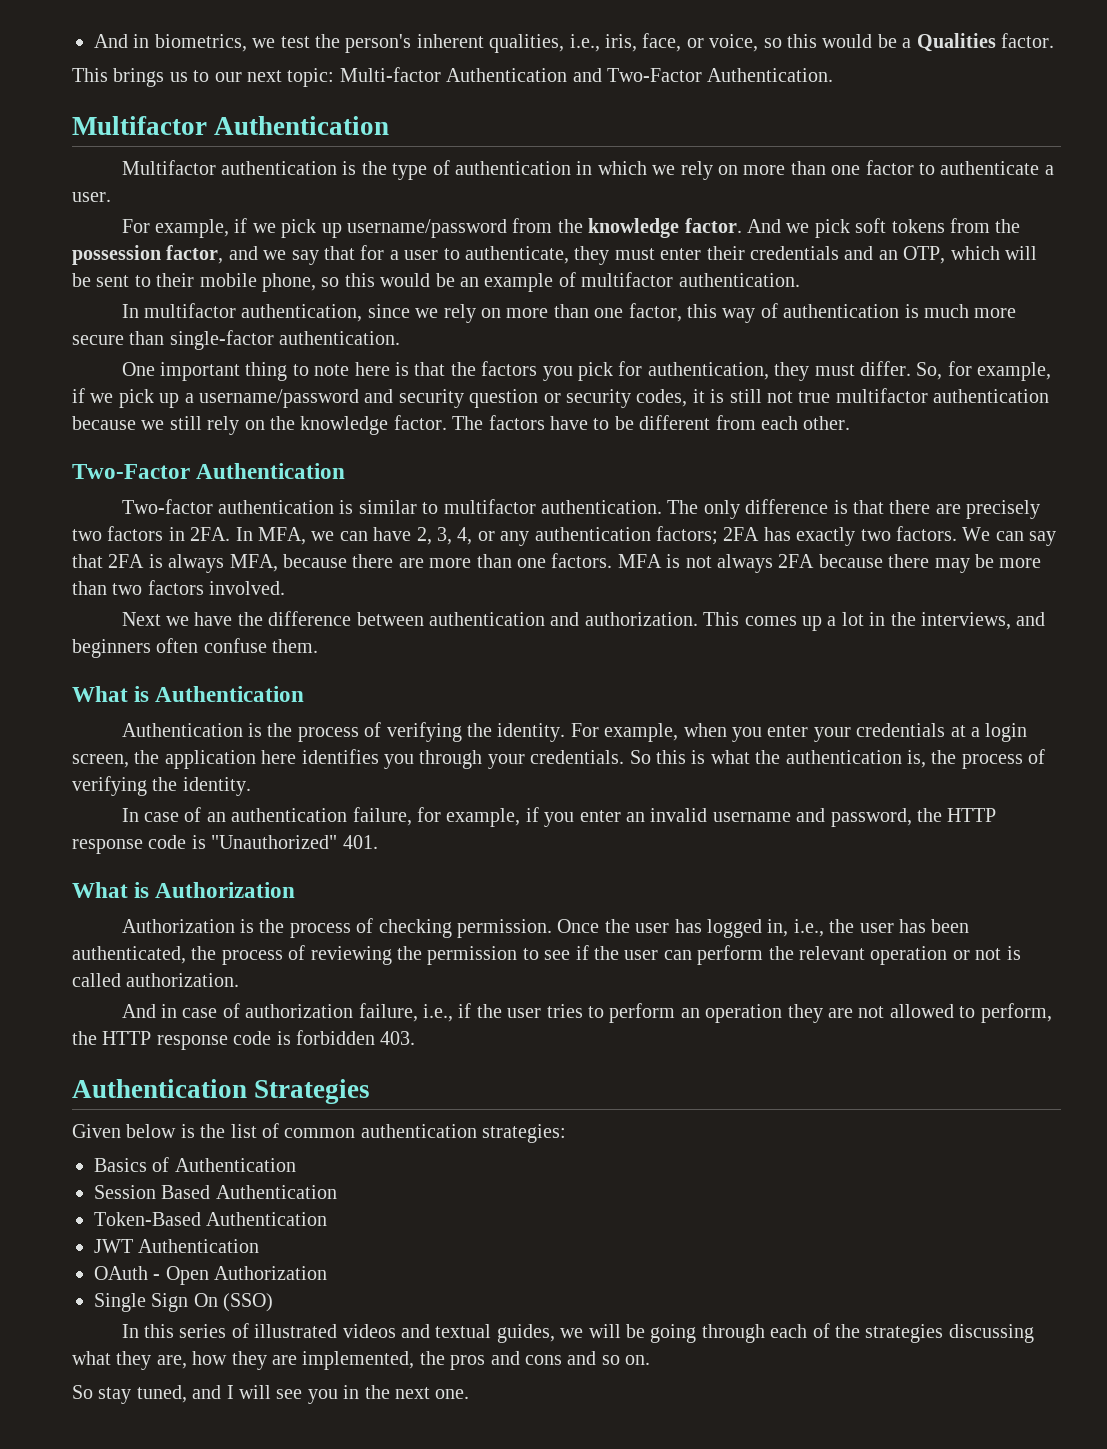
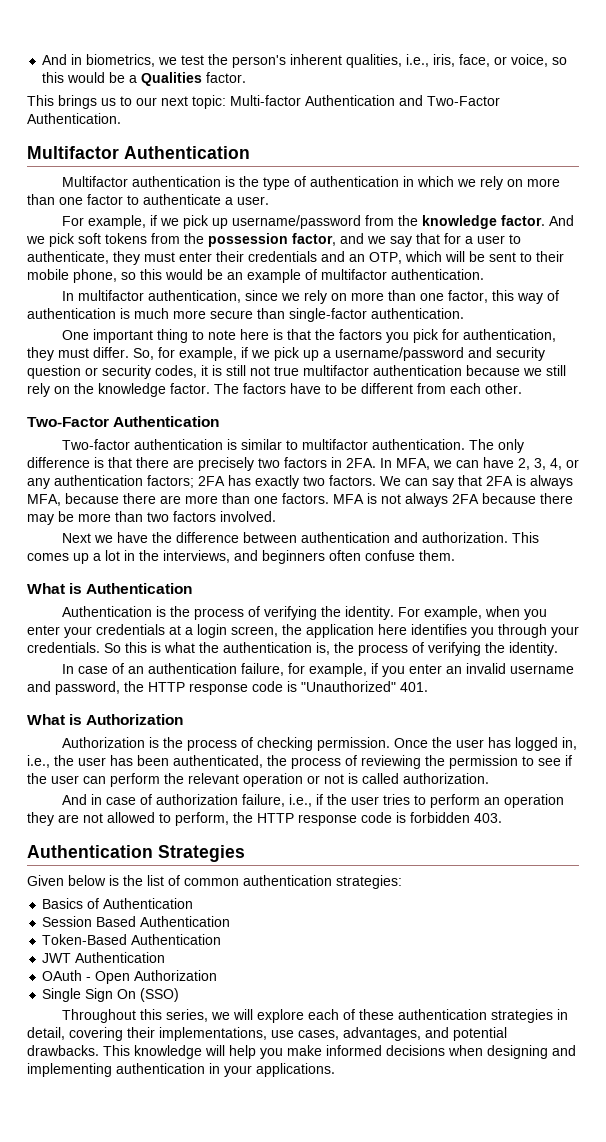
[121,1323,1034,1343] [72,1351,651,1370] [72,1385,470,1404] In this series of illustrated videos and textual guides, we will be going through each of the strategies discussing what they are, how they are implemented, the pros and cons and so on. // So stay tuned, and I will see you in the next one. -> [61,1009,568,1023] [27,1027,507,1041] [27,1045,576,1059] [27,1063,335,1077] Throughout this series, we will explore each of these authentication strategies in detail, covering their implementations, use cases, advantages, and potential drawbacks. This knowledge will help you make informed decisions when designing and implementing authentication in your applications.

